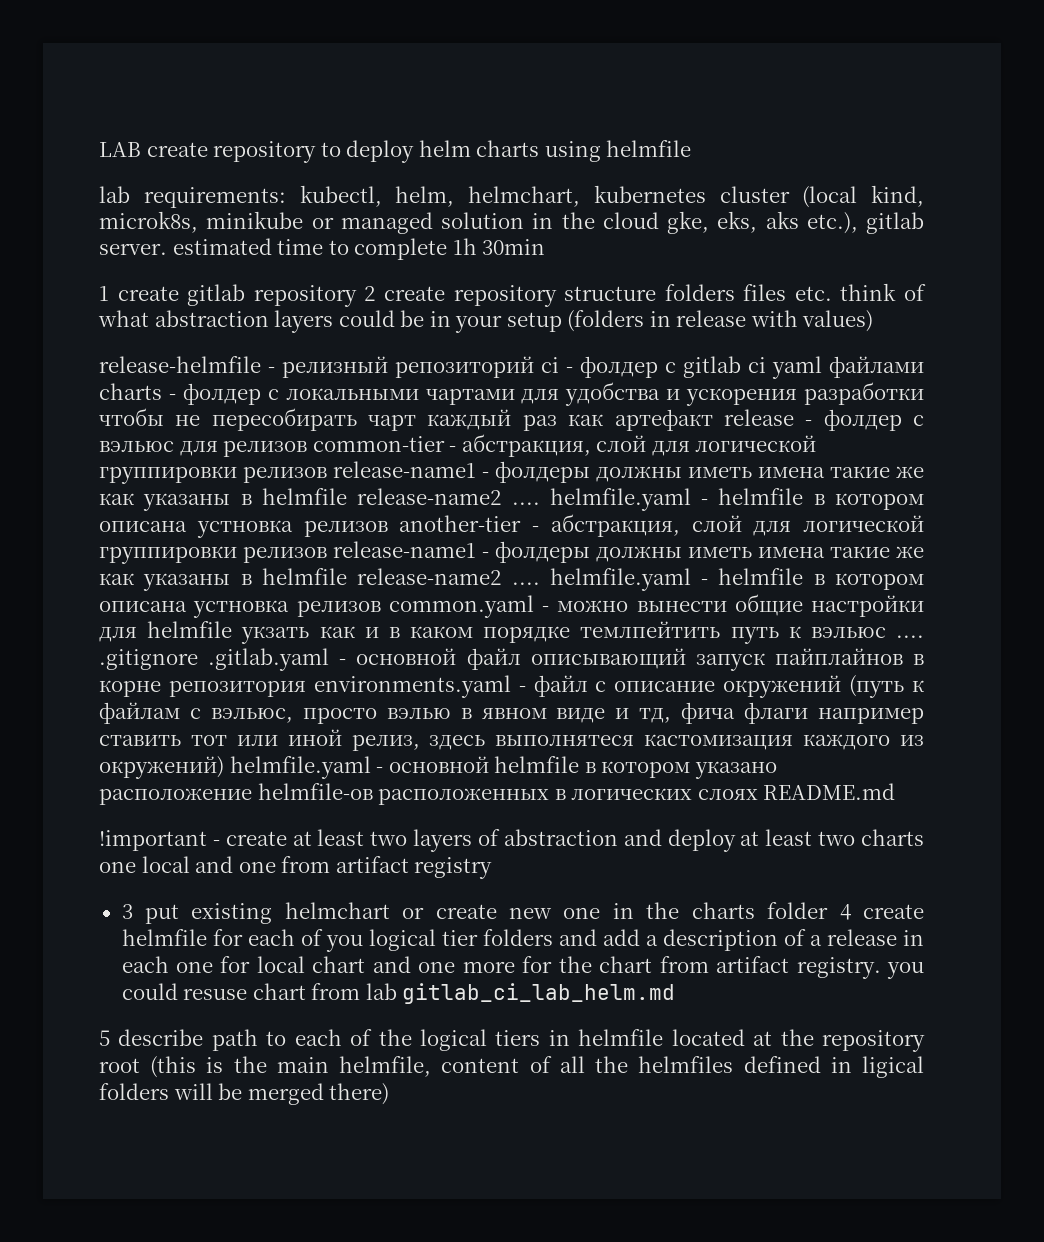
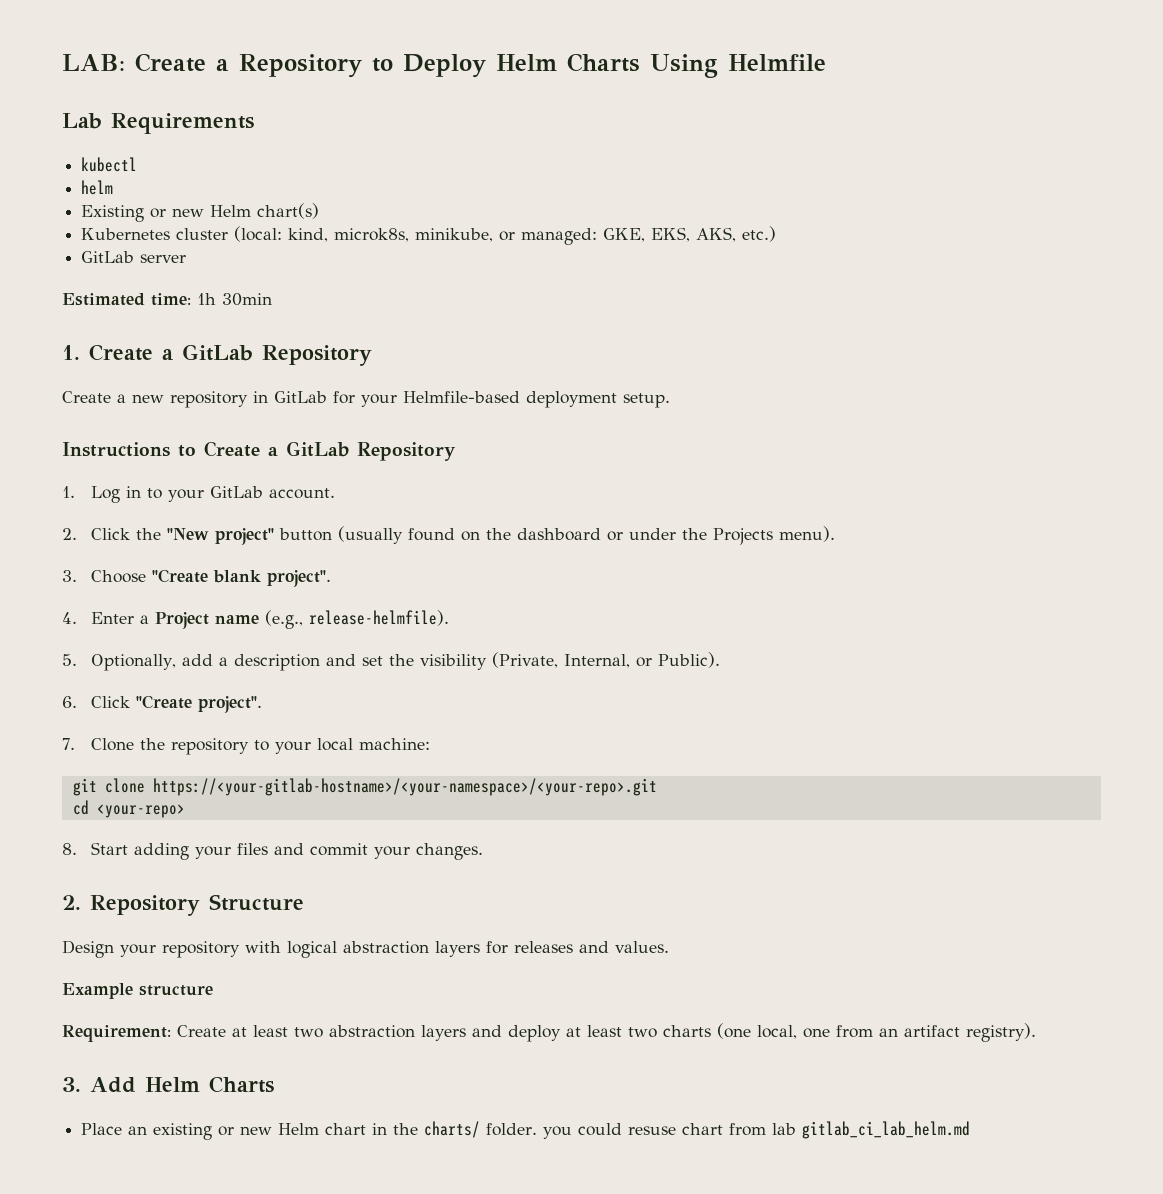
[99,140,692,163] [99,185,924,208] [99,211,924,234] [99,238,546,260] [99,283,927,307] [98,310,874,333] [99,356,924,379] [99,382,924,406] [99,408,925,431] [99,434,817,457] [99,461,924,484] [99,488,924,511] [99,514,924,538] [99,541,924,564] [99,568,924,591] [99,594,924,618] [99,621,924,644] [99,648,924,671] [99,675,925,698] [99,702,924,724] [99,729,925,751] [99,756,777,779] [99,783,896,805] [99,829,618,852] LAB create repository to deploy helm charts using helmfile // lab requirements: kubectl, helm, helmchart, kubernetes cluster (local kind, microk8s, minikube or managed solution in the cloud gke, eks, aks etc.), gitlab server. estimated time to complete 1h 30min // 1 create gitlab repository 2 create repository structure folders files etc. think of what abstraction layers could be in your setup (folders in release with values) // release-helmfile - релизный репозиторий ci - фолдер с gitlab ci yaml файлами charts - фолдер с локальными чартами для удобства и ускорения разработки чтобы не пересобирать чарт каждый раз как артефакт release - фолдер с вэльюс для релизов common-tier - абстракция, слой для логической группировки релизов release-name1 - фолдеры должны иметь имена такие же как указаны в helmfile release-name2 .... helmfile.yaml - helmfile в котором описана устновка релизов another-tier - абстракция, слой для логической группировки релизов release-name1 - фолдеры должны иметь имена такие же как указаны в helmfile release-name2 .... helmfile.yaml - helmfile в котором описана устновка релизов common.yaml - можно вынести общие настройки для helmfile укзать как и в каком порядке темлпейтить путь к вэльюс .... .gitignore .gitlab.yaml - основной файл описывающий запуск пайплайнов в корне репозитория environments.yaml - файл с описание окружений (путь к файлам с вэльюс, просто вэлью в явном виде и тд, фича флаги например ставить тот или иной релиз, здесь выполнятеся кастомизация каждого из окружений) helmfile.yaml - основной helmfile в котором указано расположение helmfile-ов расположенных в логических слоях README.md // !important - create at least two layers of abstraction -> [62,53,826,78] [62,113,254,134] [81,157,138,172] [81,180,114,195] [81,203,320,222] [81,226,777,245] [81,251,187,263] [62,293,272,306] [62,344,372,366] [62,391,670,408] [62,441,456,461] [62,486,335,503] [62,526,835,545] [62,569,331,587] [62,610,449,629] [62,652,720,671] [62,695,262,713] [62,738,430,755] [72,778,657,796] [72,800,185,818] [62,842,483,860] [62,894,304,916] [62,940,669,958] [62,983,213,999] [62,1025,466,1042] LAB: Create a Repository to Deploy Helm Charts Using Helmfile // Lab Requirements // kubectl // helm // Existing or new Helm chart(s) // Kubernetes cluster (local: kind, microk8s, minikube, or managed: GKE, EKS, AKS, etc.) // GitLab server // Estimated time: 1h 30min // 1. Create a GitLab Repository // Create a new repository in GitLab for your Helmfile-based deployment setup. // Instructions to Create a GitLab Repository // 1. Log in to your GitLab account. // 2. Click the "New project" button (usually found on the dashboard or under the Projects menu). // 3. Choose "Create blank project". // 4. Enter a Project name (e.g., release-helmfile). // 5. Optionally, add a description and set the visibility (Private, Internal, or Public). // 6. Click "Create project". // 7. Clone the repository to your local machine: // git clone https://<your-gitlab-hostname>/<your-namespace>/<your-repo>.git // cd <your-repo> // 8. Start adding your files and commit your changes. // 2. Repository Structure // Design your repository with logical abstraction layers for releases and values. // Example structure // Requirement: Create at least two abstraction layers
[99,856,493,879] [121,902,925,924] [121,929,924,952] [121,956,881,979] one local and one from artifact registry // 3 put existing helmchart or create new one in the charts folder 4 create helmfile for each of you logical tier folders and add a description of a release in each one for local chart and one more for the chart from artifact registry. -> [717,1023,1036,1042] [62,1076,274,1093] [81,1121,538,1140] (one local, one from an artifact registry). // 3. Add Helm Charts // Place an existing or new Helm chart in the charts/ folder.
[99,1029,926,1052] [99,1056,925,1078] [99,1083,390,1105] // 5 describe path to each of the logical tiers in helmfile located at the repository root (this is the main helmfile, content of all the helmfiles defined in ligical folders will be merged there) -> (971, 1130) none

